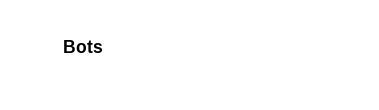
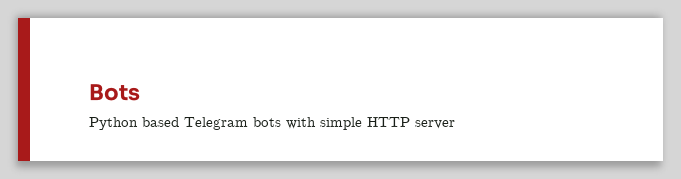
(103, 46) none -> [89,117,455,130] // Python based Telegram bots with simple HTTP server

